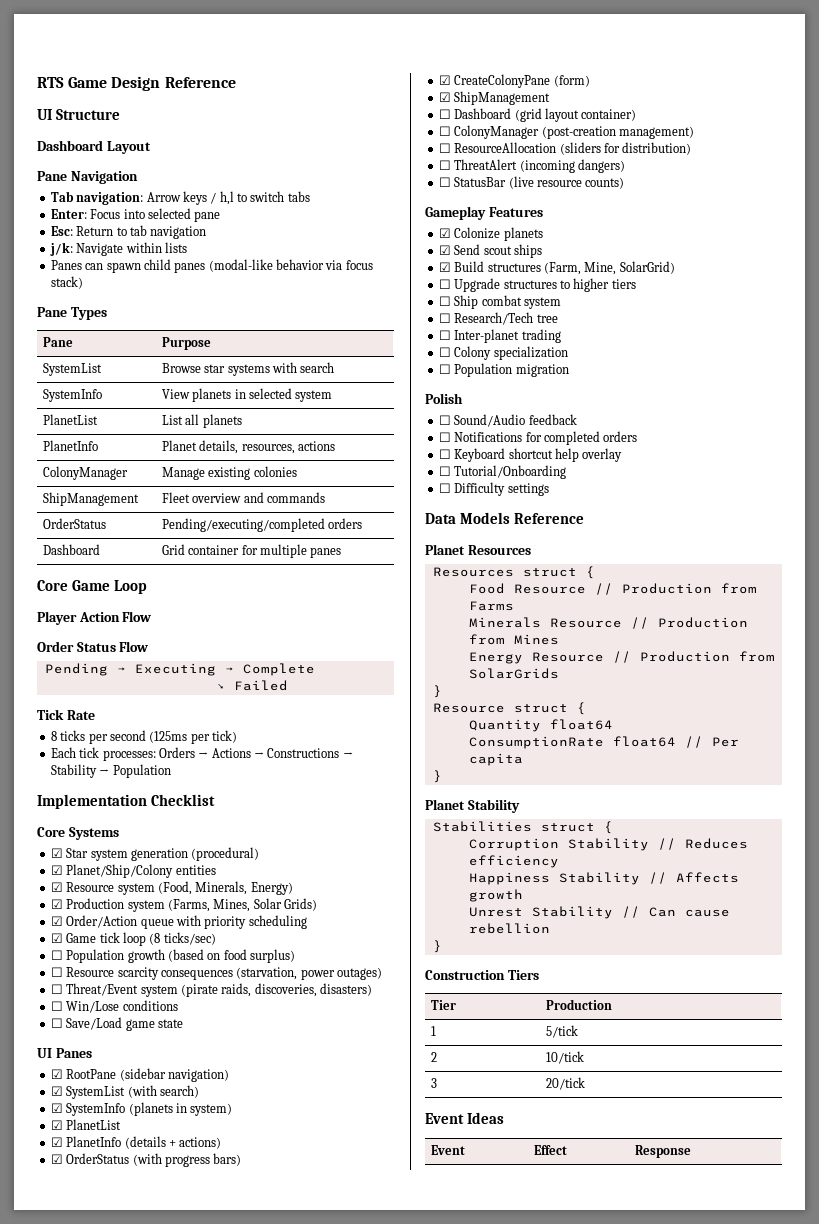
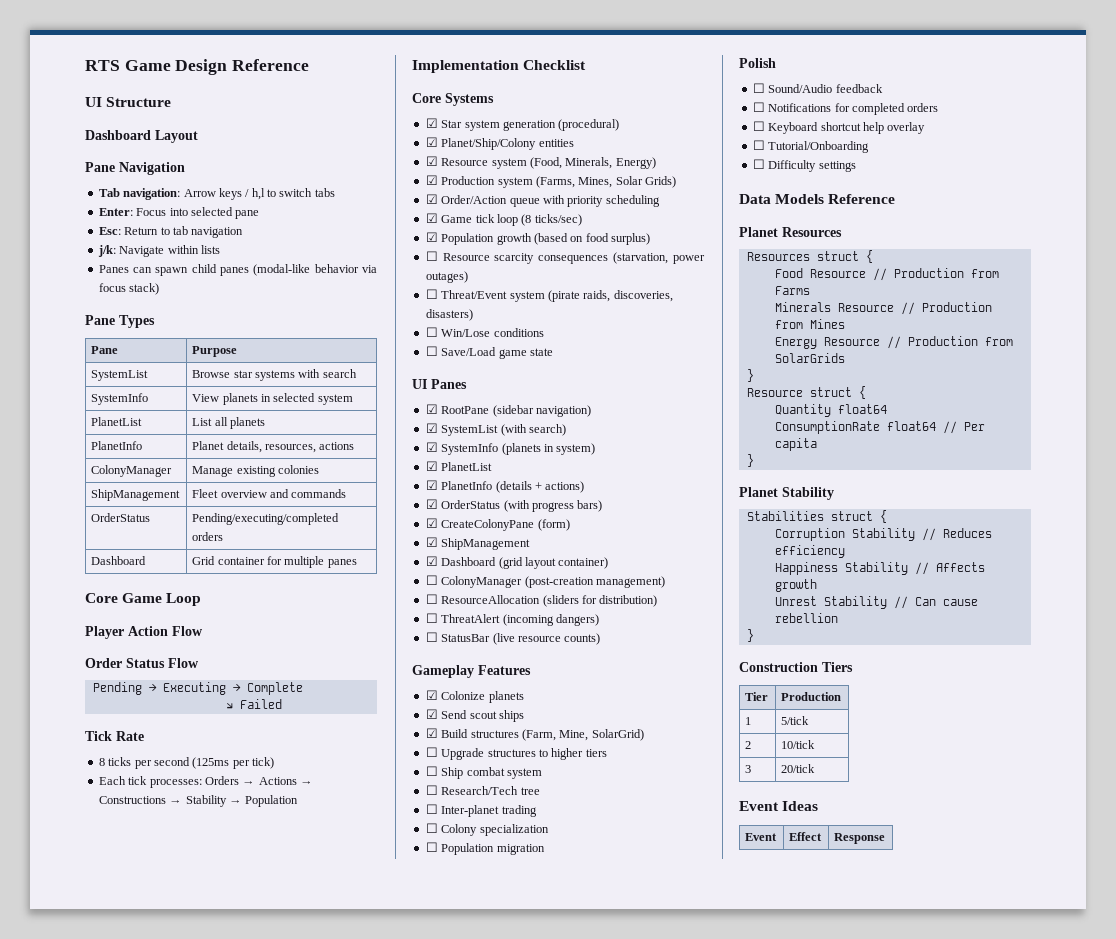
[50,950,63,960] ☐ -> [425,232,438,242] ☑
[438,109,451,119] ☐ -> [425,556,438,566] ☑

